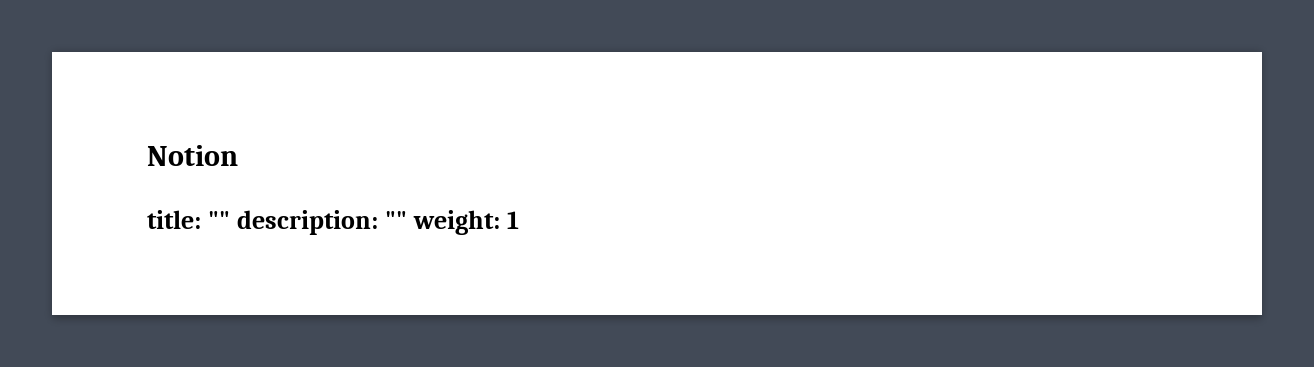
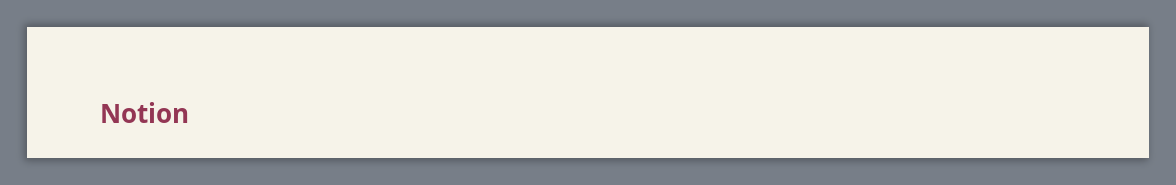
[147,210,520,235] // title: "" description: "" weight: 1 -> (189, 112) none

